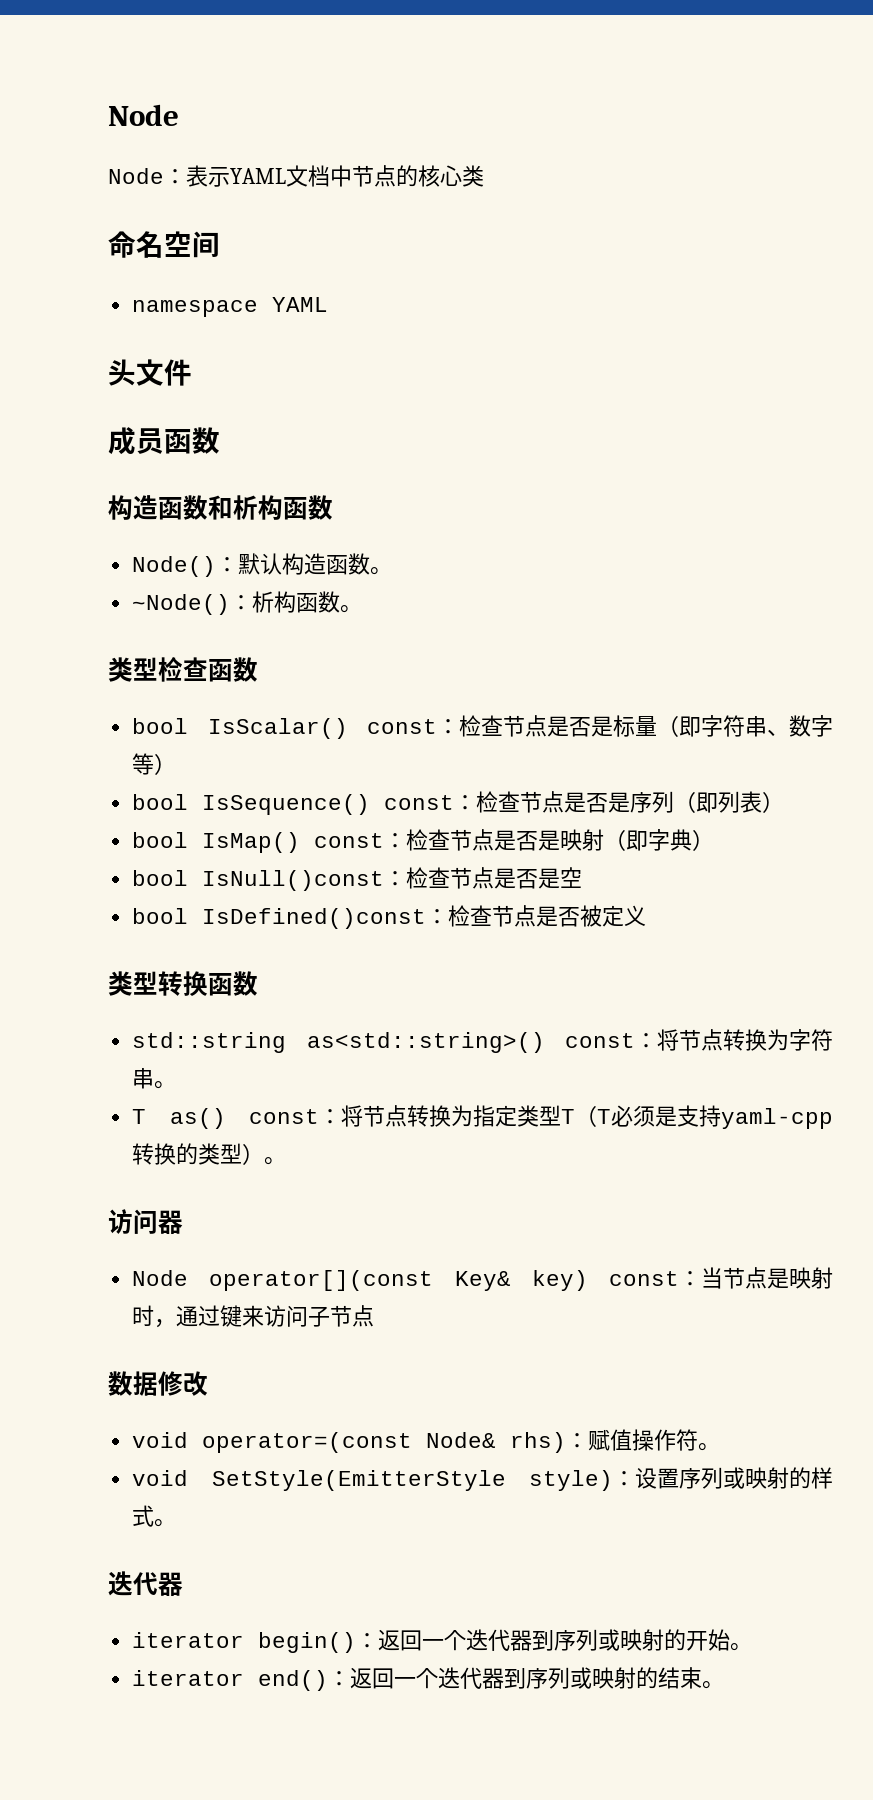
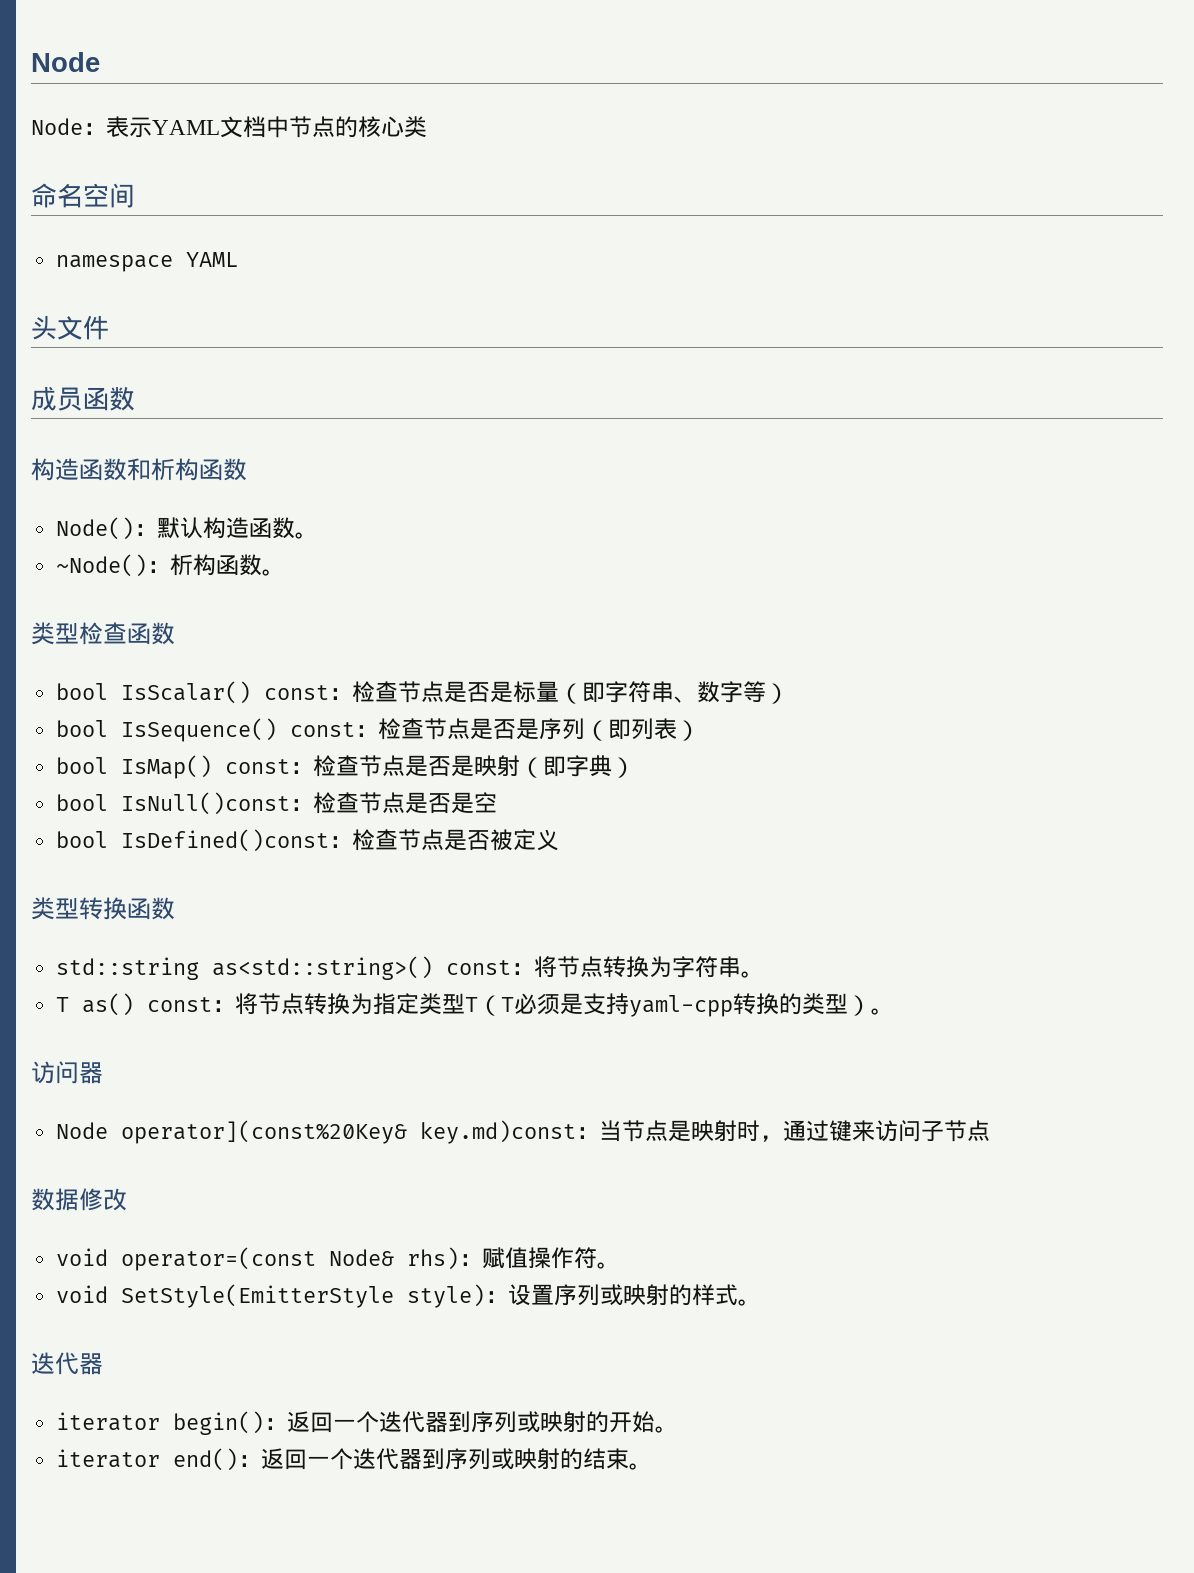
[209,1270,679,1291] operator[](const Key& key) const -> [121,1120,577,1144] operator](const%20Key& key.md)const

